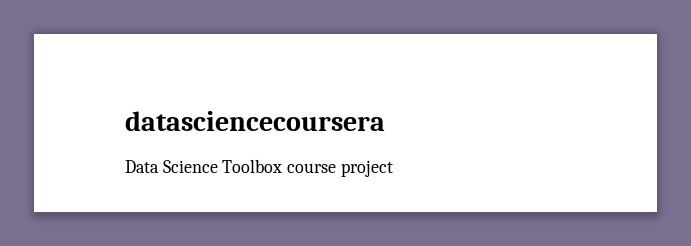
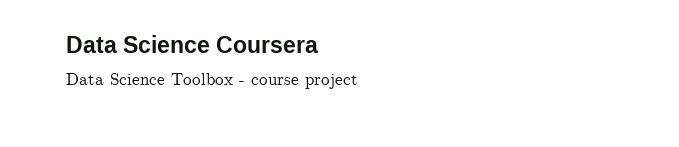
[125,111,385,131] datasciencecoursera -> [66,35,319,53] Data Science Coursera
(283, 166) none -> [239,81,245,85] -

